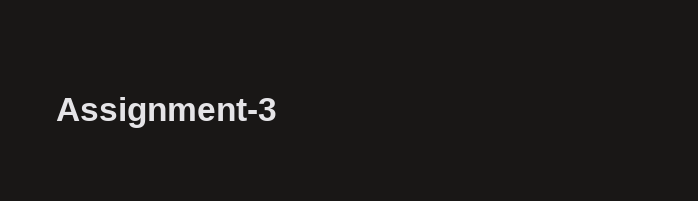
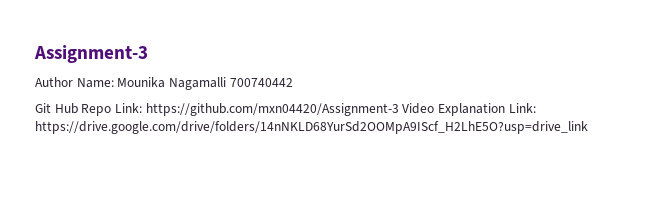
(277, 112) none -> [35,77,293,90] [35,103,536,116] [35,121,588,134] // Author Name: Mounika Nagamalli 700740442 // Git Hub Repo Link: https://github.com/mxn04420/Assignment-3 Video Explanation Link: https://drive.google.com/drive/folders/14nNKLD68YurSd2OOMpA9IScf_H2LhE5O?usp=drive_link

